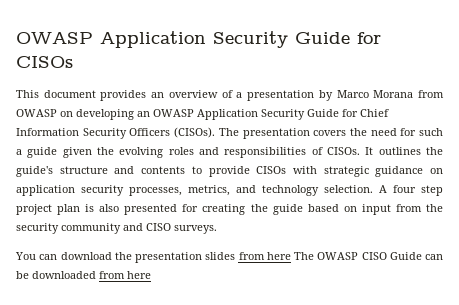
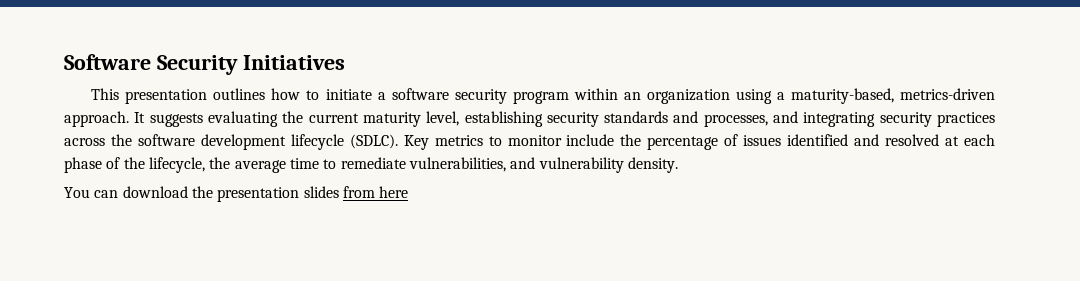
[16,31,381,48] [16,56,73,68] [16,90,444,101] [16,109,389,120] [16,127,443,139] [16,147,443,158] [16,166,443,177] [16,185,443,196] [16,204,444,215] [16,223,217,234] OWASP Application Security Guide for CISOs // This document provides an overview of a presentation by Marco Morana from OWASP on developing an OWASP Application Security Guide for Chief Information Security Officers (CISOs). The presentation covers the need for such a guide given the evolving roles and responsibilities of CISOs. It outlines the guide's structure and contents to provide CISOs with strategic guidance on application security processes, metrics, and technology selection. A four step project plan is also presented for creating the guide based on input from the security community and CISO surveys. -> [64,54,345,75] [91,88,995,104] [64,111,995,127] [64,134,995,150] [64,157,678,173] Software Security Initiatives // This presentation outlines how to initiate a software security program within an organization using a maturity-based, metrics-driven approach. It suggests evaluating the current maturity level, establishing security standards and processes, and integrating security practices across the software development lifecycle (SDLC). Key metrics to monitor include the percentage of issues identified and resolved at each phase of the lifecycle, the average time to remediate vulnerabilities, and vulnerability density.
[294,252,443,260] [16,271,151,279] The OWASP CISO Guide can be downloaded from here -> (409, 192) none

